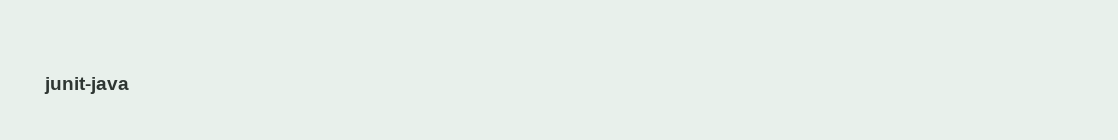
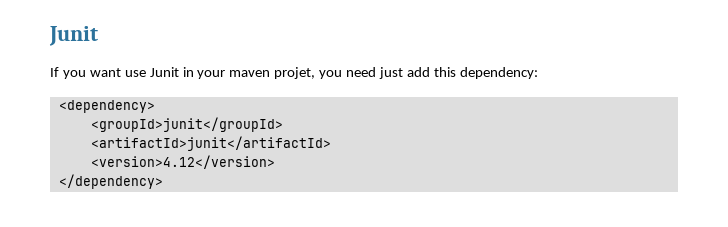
[44,77,129,94] junit-java -> [49,26,98,46] [50,67,538,79] [58,100,155,113] [90,117,283,132] [90,136,331,151] [90,155,275,169] [58,174,163,189] Junit // If you want use Junit in your maven projet, you need just add this dependency: // <dependency> // <groupId>junit</groupId> // <artifactId>junit</artifactId> // <version>4.12</version> // </dependency>

